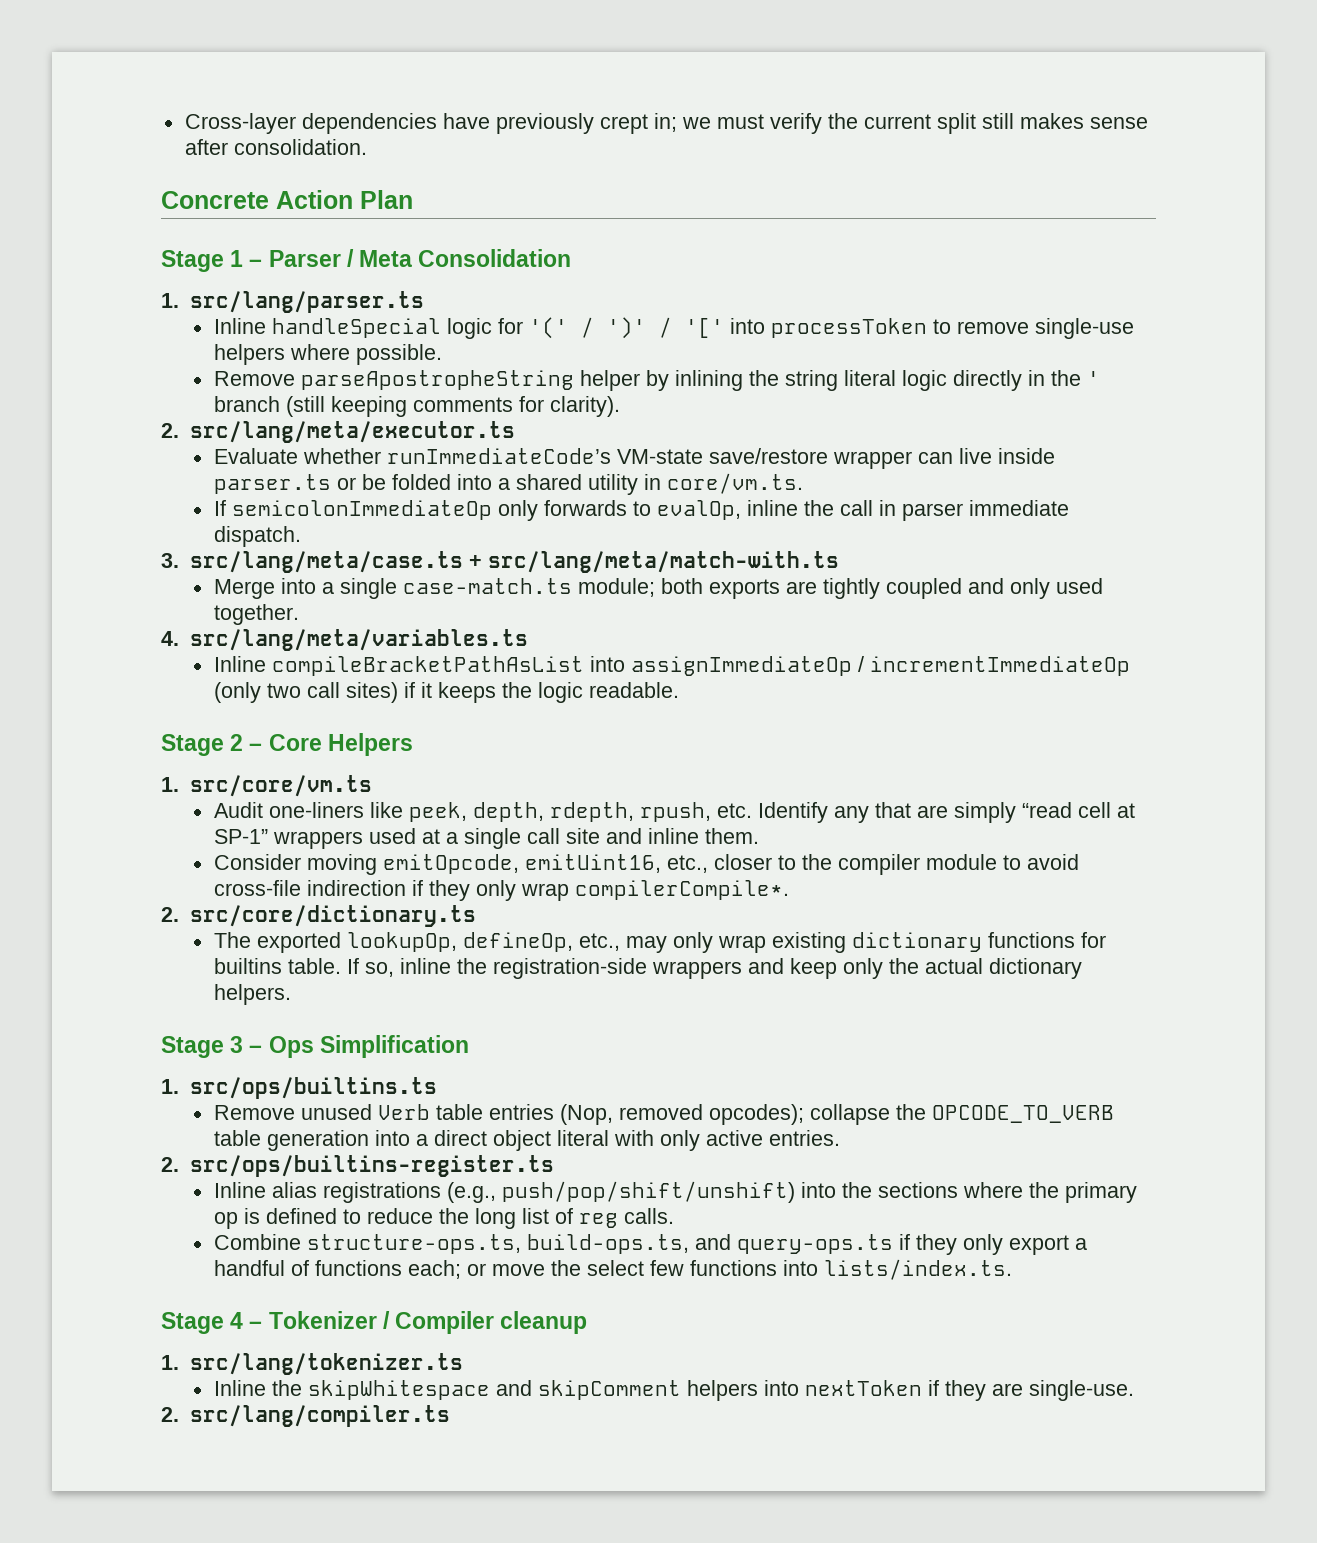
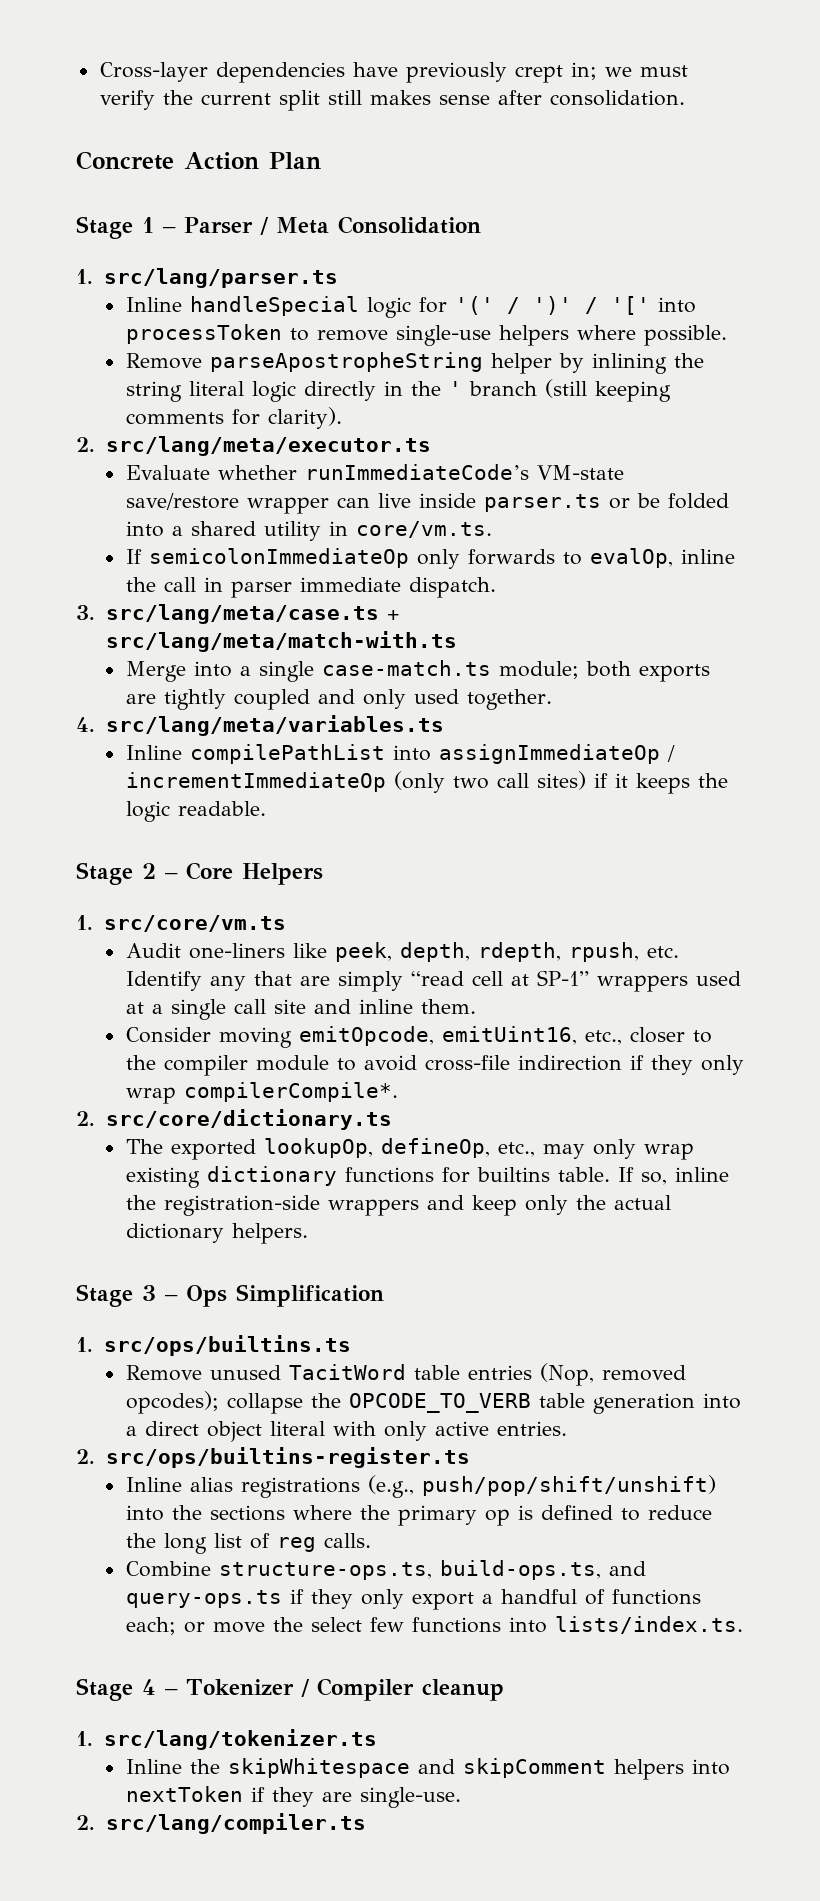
[271,656,584,676] compileBracketPathAsList -> [189,744,385,764] compilePathList
[377,1104,430,1120] Verb -> [288,1364,406,1380] TacitWord

